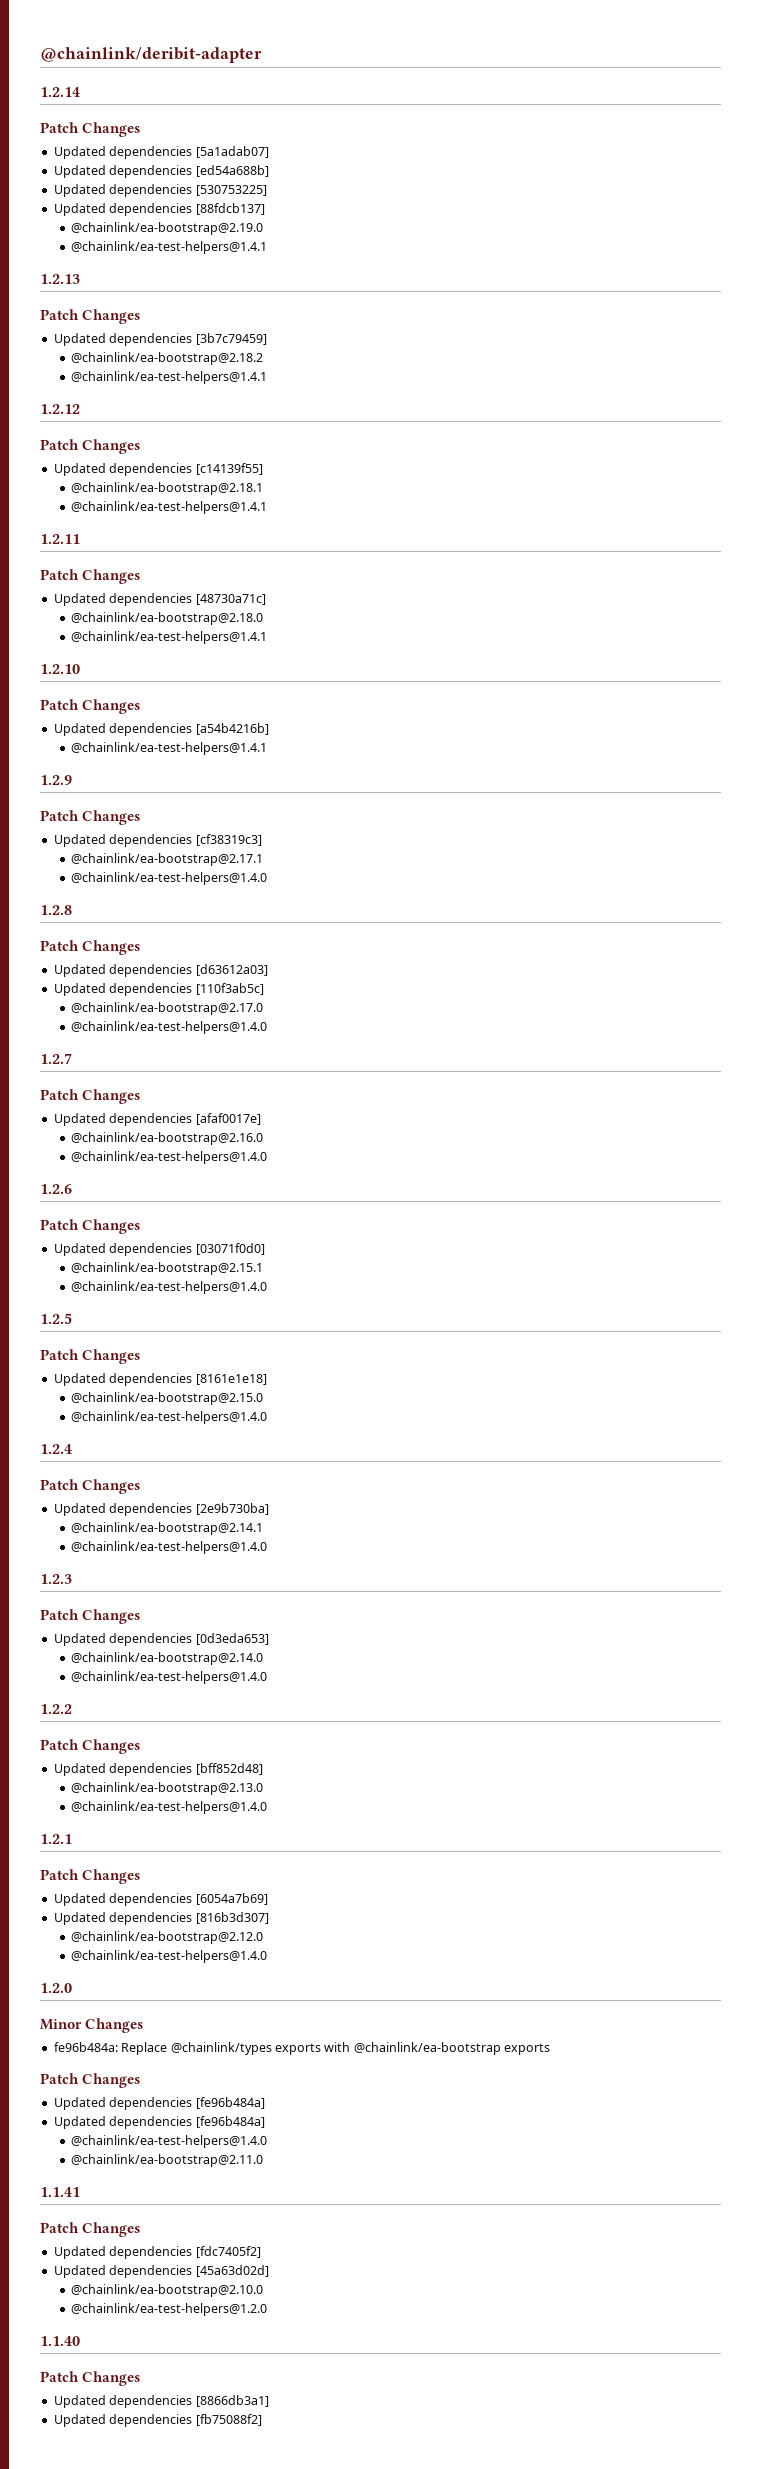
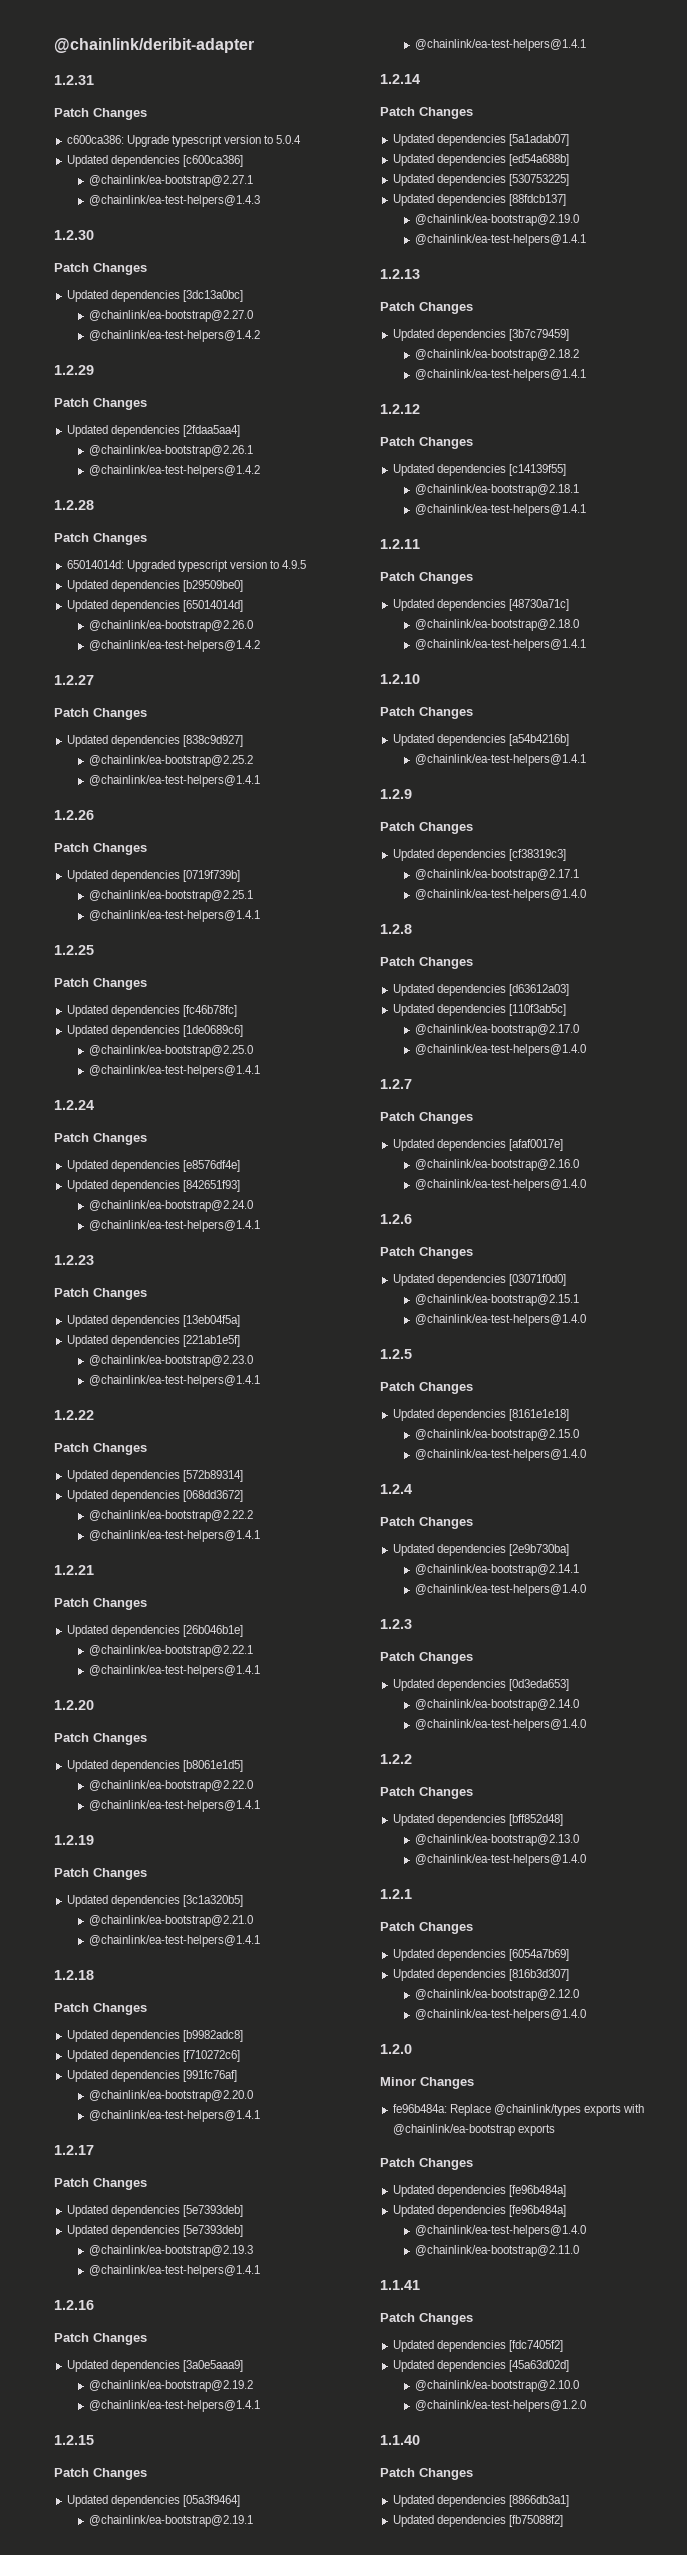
(262, 55) none -> [54,75,94,85] [54,108,147,120] [66,135,302,147] [66,155,243,167] [88,175,253,187] [88,195,260,207] [54,230,94,240] [54,263,147,275] [66,290,243,302] [88,310,253,322] [88,330,260,342] [54,365,94,375] [54,398,147,410] [66,425,240,437] [88,445,253,457] [88,465,260,477] [54,500,94,510] [54,533,147,545] [66,560,307,572] [66,580,243,592] [66,600,243,612] [88,620,253,632] [88,640,260,652] [54,675,94,685] [54,708,147,720] [66,735,243,747] [88,755,253,767] [88,775,260,787] [54,810,94,820] [54,843,147,855] [66,870,240,882] [88,890,253,902] [88,910,260,922] [54,945,94,955] [54,978,147,990] [66,1005,237,1017] [66,1025,243,1037] [88,1045,253,1057] [88,1065,260,1077] [54,1100,94,1110] [54,1133,147,1145] [66,1160,240,1172] [66,1180,240,1192] [88,1200,253,1212] [88,1220,260,1232] [54,1255,94,1265] [54,1288,147,1300] [66,1315,240,1327] [66,1335,240,1347] [88,1355,253,1367] [88,1375,260,1387] [54,1410,94,1420] [54,1443,147,1455] [66,1470,243,1482] [66,1490,243,1502] [88,1510,253,1522] [88,1530,260,1542] [54,1565,94,1575] [54,1598,147,1610] [66,1625,243,1637] [88,1645,253,1657] [88,1665,260,1677] [54,1700,94,1710] [54,1733,147,1745] [66,1760,243,1772] [88,1780,253,1792] [88,1800,260,1812] [54,1835,94,1845] [54,1868,147,1880] [66,1895,243,1907] [88,1915,253,1927] [88,1935,260,1947] [54,1970,94,1980] [54,2003,147,2015] [66,2030,243,2042] [66,2050,240,2062] [66,2070,237,2082] [88,2090,253,2102] [88,2110,260,2122] [54,2145,94,2155] [54,2178,147,2190] [66,2205,243,2217] [66,2225,243,2237] [88,2245,253,2257] [88,2265,260,2277] [54,2300,94,2310] [54,2333,147,2345] [66,2360,243,2372] [88,2380,253,2392] [88,2400,260,2412] [54,2435,94,2445] [54,2468,147,2480] [66,2495,240,2507] [88,2515,253,2527] [414,39,586,51] // 1.2.31 // Patch Changes // c600ca386: Upgrade typescript version to 5.0.4 // Updated dependencies [c600ca386] // @chainlink/ea-bootstrap@2.27.1 // @chainlink/ea-test-helpers@1.4.3 // 1.2.30 // Patch Changes // Updated dependencies [3dc13a0bc] // @chainlink/ea-bootstrap@2.27.0 // @chainlink/ea-test-helpers@1.4.2 // 1.2.29 // Patch Changes // Updated dependencies [2fdaa5aa4] // @chainlink/ea-bootstrap@2.26.1 // @chainlink/ea-test-helpers@1.4.2 // 1.2.28 // Patch Changes // 65014014d: Upgraded typescript version to 4.9.5 // Updated dependencies [b29509be0] // Updated dependencies [65014014d] // @chainlink/ea-bootstrap@2.26.0 // @chainlink/ea-test-helpers@1.4.2 // 1.2.27 // Patch Changes // Updated dependencies [838c9d927] // @chainlink/ea-bootstrap@2.25.2 // @chainlink/ea-test-helpers@1.4.1 // 1.2.26 // Patch Changes // Updated dependencies [0719f739b] // @chainlink/ea-bootstrap@2.25.1 // @chainlink/ea-test-helpers@1.4.1 // 1.2.25 // Patch Changes // Updated dependencies [fc46b78fc] // Updated dependencies [1de0689c6] // @chainlink/ea-bootstrap@2.25.0 // @chainlink/ea-test-helpers@1.4.1 // 1.2.24 // Patch Changes // Updated dependencies [e8576df4e] // Updated dependencies [842651f93] // @chainlink/ea-bootstrap@2.24.0 // @chainlink/ea-test-helpers@1.4.1 // 1.2.23 // Patch Changes // Updated dependencies [13eb04f5a] // Updated dependencies [221ab1e5f] // @chainlink/ea-bootstrap@2.23.0 // @chainlink/ea-test-helpers@1.4.1 // 1.2.22 // Patch Changes // Updated dependencies [572b89314] // Updated dependencies [068dd3672] // @chainlink/ea-bootstrap@2.22.2 // @chainlink/ea-test-helpers@1.4.1 // 1.2.21 // Patch Changes // Updated dependencies [26b046b1e] // @chainlink/ea-bootstrap@2.22.1 // @chainlink/ea-test-helpers@1.4.1 // 1.2.20 // Patch Changes // Updated dependencies [b8061e1d5] // @chainlink/ea-bootstrap@2.22.0 // @chainlink/ea-test-helpers@1.4.1 // 1.2.19 // Patch Changes // Updated dependencies [3c1a320b5] // @chainlink/ea-bootstrap@2.21.0 // @chainlink/ea-test-helpers@1.4.1 // 1.2.18 // Patch Changes // Updated dependencies [b9982adc8] // Updated dependencies [f710272c6] // Updated dependencies [991fc76af] // @chainlink/ea-bootstrap@2.20.0 // @chainlink/ea-test-helpers@1.4.1 // 1.2.17 // Patch Changes // Updated dependencies [5e7393deb] // Updated dependencies [5e7393deb] // @chainlink/ea-bootstrap@2.19.3 // @chainlink/ea-test-helpers@1.4.1 // 1.2.16 // Patch Changes // Updated dependencies [3a0e5aaa9] // @chainlink/ea-bootstrap@2.19.2 // @chainlink/ea-test-helpers@1.4.1 // 1.2.15 // Patch Changes // Updated dependencies [05a3f9464] // @chainlink/ea-bootstrap@2.19.1 // @chainlink/ea-test-helpers@1.4.1

